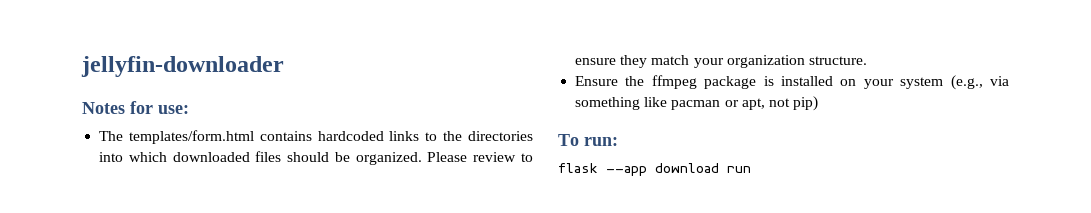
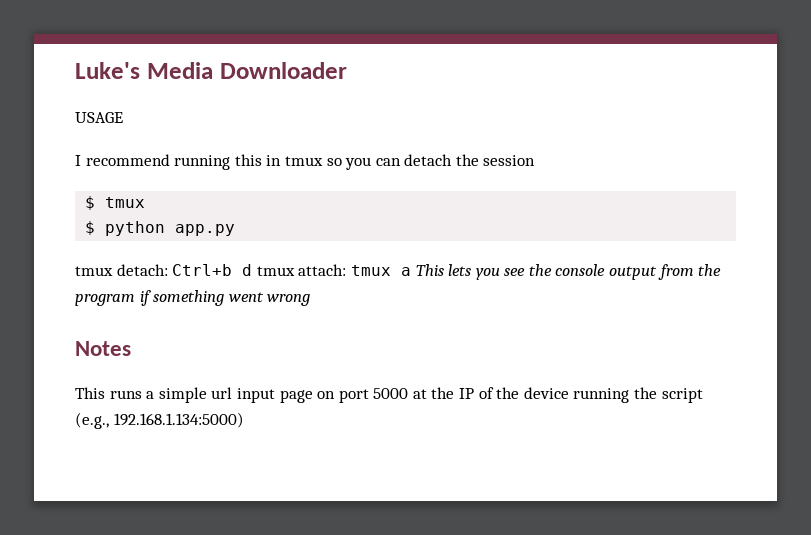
[81,56,284,77] [82,101,189,114] [99,130,533,144] [99,151,533,165] [575,55,867,68] [575,75,1009,90] [575,96,819,111] [558,134,618,146] [558,163,751,176] jellyfin-downloader // Notes for use: // The templates/form.html contains hardcoded links to the directories into which downloaded files should be organized. Please review to ensure they match your organization structure. // Ensure the ffmpeg package is installed on your system (e.g., via something like pacman or apt, not pip) // To run: // flask --app download run -> [75,62,347,79] [75,112,123,123] [75,154,536,170] [85,196,146,210] [85,221,236,236] [75,264,722,280] [75,290,311,306] [75,341,131,356] [75,387,703,403] [75,412,244,429] Luke's Media Downloader // USAGE // I recommend running this in tmux so you can detach the session // $ tmux // $ python app.py // tmux detach: Ctrl+b d tmux attach: tmux a This lets you see the console output from the program if something went wrong // Notes // This runs a simple url input page on port 5000 at the IP of the device running the script (e.g., 192.168.1.134:5000)

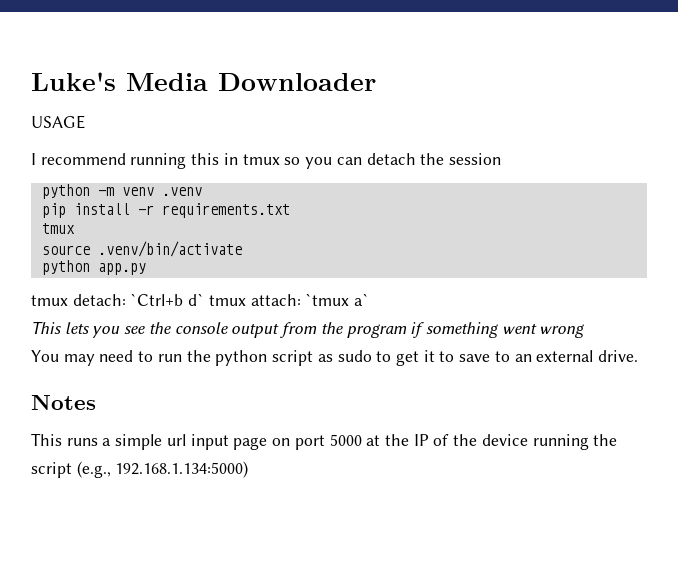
[85,196,96,210] $ -> [41,184,202,199] [41,203,290,218] python -m venv .venv // pip install -r requirements.txt //
[85,221,96,235] $ -> [41,241,242,257] source .venv/bin/activate //
[172,264,411,276] Ctrl+b d tmux attach: tmux a -> [130,293,370,306] `Ctrl+b d` tmux attach: `tmux a` //
(311, 300) none -> [31,350,639,366] // You may need to run the python script as sudo to get it to save to an external drive.

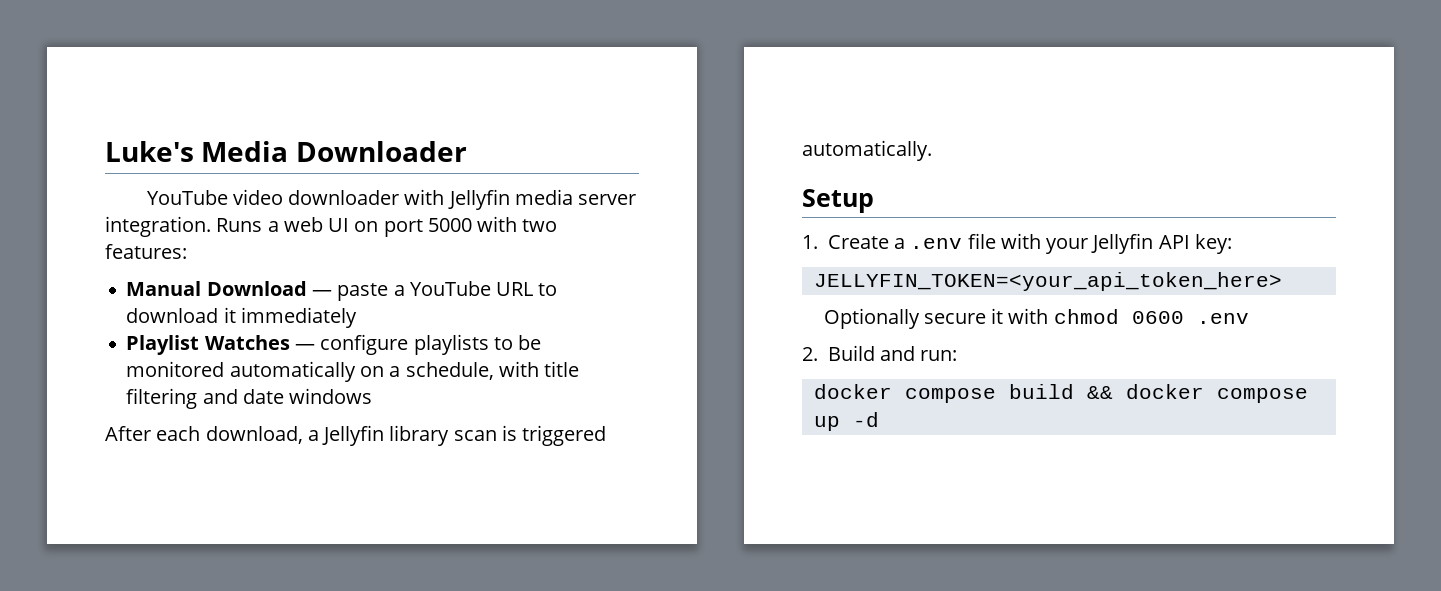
[31,115,85,129] [31,153,501,169] [41,184,202,199] [41,203,290,218] [41,223,75,234] [41,241,242,257] [41,260,146,275] [31,293,370,306] [31,321,585,338] [31,350,639,366] [31,395,96,410] [31,433,618,450] [31,461,249,478] USAGE // I recommend running this in tmux so you can detach the session // python -m venv .venv // pip install -r requirements.txt // tmux // source .venv/bin/activate // python app.py // tmux detach: `Ctrl+b d` tmux attach: `tmux a` // This lets you see the console output from the program if something went wrong // You may need to run the python script as sudo to get it to save to an external drive. // Notes // This runs a simple url input page on port 5000 at the IP of the device running the script (e.g., 192.168.1.134:5000) -> [146,189,637,210] [105,216,558,237] [105,244,187,259] [126,281,558,301] [126,307,357,328] [126,334,542,355] [126,361,580,382] [126,388,373,409] [105,425,607,446] [802,140,932,161] [802,189,874,213] [802,233,1232,254] [813,272,1282,291] [823,308,1249,329] [802,345,958,361] [813,384,1308,403] [813,412,879,431] YouTube video downloader with Jellyfin media server integration. Runs a web UI on port 5000 with two features: // Manual Download — paste a YouTube URL to download it immediately // Playlist Watches — configure playlists to be monitored automatically on a schedule, with title filtering and date windows // After each download, a Jellyfin library scan is triggered automatically. // Setup // 1. Create a .env file with your Jellyfin API key: // JELLYFIN_TOKEN=<your_api_token_here> // Optionally secure it with chmod 0600 .env // 2. Build and run: // docker compose build && docker compose up -d

